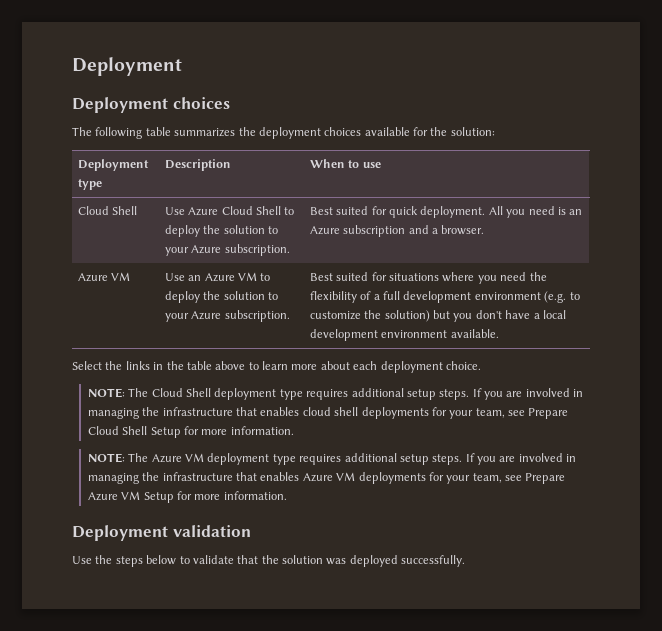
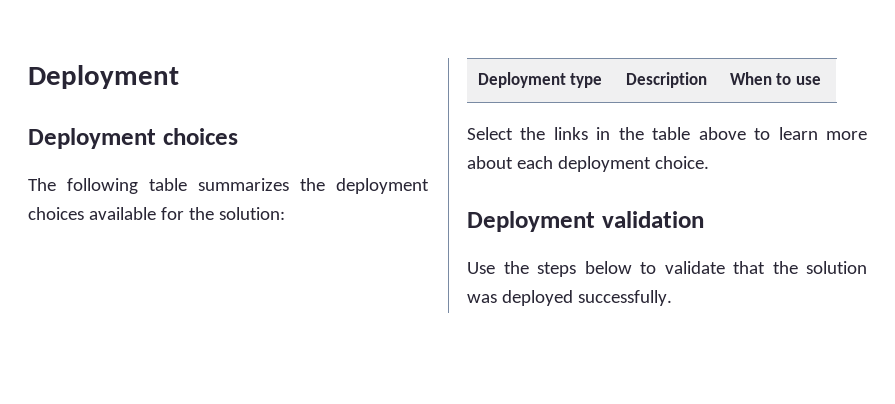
[77,206,138,215] [164,206,295,216] [164,225,279,237] [164,244,290,256] [309,206,583,218] [309,225,485,237] [77,272,131,282] [164,272,271,282] [164,291,279,303] [164,310,290,322] [309,272,547,284] [309,291,580,303] [309,310,566,322] [309,329,499,341] // Cloud Shell | Use Azure Cloud Shell to deploy the solution to your Azure subscription. | Best suited for quick deployment. All you need is an Azure subscription and a browser. // Azure VM | Use an Azure VM to deploy the solution to your Azure subscription. | Best suited for situations where you need the flexibility of a full development environment (e.g. to customize the solution) but you don't have a local development environment available. -> (821, 80) none
[87,388,584,400] [87,407,569,419] [87,426,294,438] [87,453,577,465] [87,472,566,484] [87,491,287,503] // NOTE: The Cloud Shell deployment type requires additional setup steps. If you are involved in managing the infrastructure that enables cloud shell deployments for your team, see Prepare Cloud Shell Setup for more information. // NOTE: The Azure VM deployment type requires additional setup steps. If you are involved in managing the infrastructure that enables Azure VM deployments for your team, see Prepare Azure VM Setup for more information. -> (709, 162) none

